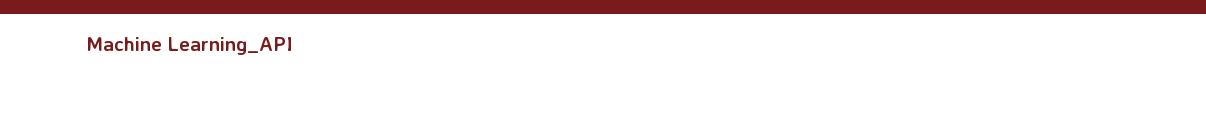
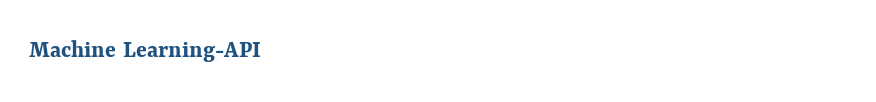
[168,37,293,55] Learning_API -> [122,42,261,62] Learning-API

